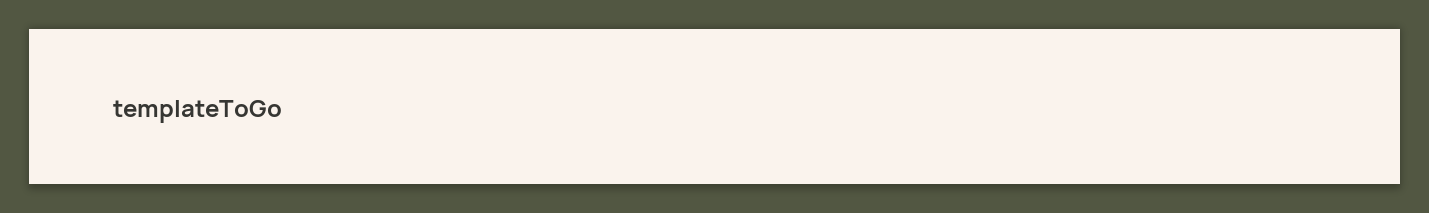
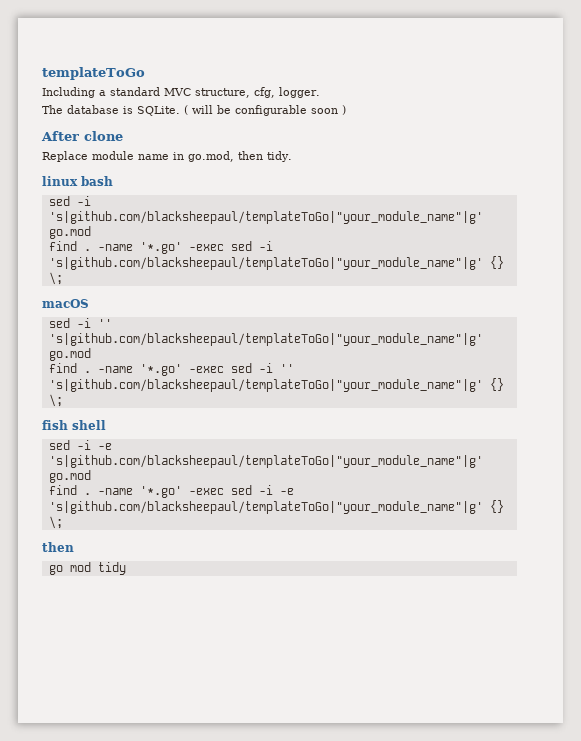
(282, 111) none -> [42,87,320,98] [42,105,346,116] [41,131,123,141] [42,151,292,162] [42,176,113,186] [48,196,91,206] [48,211,483,224] [48,226,91,239] [48,241,273,254] [48,256,504,270] [48,272,63,285] [42,299,89,308] [48,318,112,328] [48,333,483,346] [48,348,91,361] [48,363,294,376] [48,378,504,392] [48,394,63,407] [42,420,106,430] [48,440,112,450] [48,455,483,468] [48,470,91,483] [48,485,294,498] [48,500,504,514] [48,516,63,529] [42,542,74,552] [48,562,126,575] // Including a standard MVC structure, cfg, logger. // The database is SQLite. ( will be configurable soon ) // After clone // Replace module name in go.mod, then tidy. // linux bash // sed -i 's|github.com/blacksheepaul/templateToGo|"your_module_name"|g' go.mod // find . -name '*.go' -exec sed -i 's|github.com/blacksheepaul/templateToGo|"your_module_name"|g' {} \; // macOS // sed -i '' 's|github.com/blacksheepaul/templateToGo|"your_module_name"|g' go.mod // find . -name '*.go' -exec sed -i '' 's|github.com/blacksheepaul/templateToGo|"your_module_name"|g' {} \; // fish shell // sed -i -e 's|github.com/blacksheepaul/templateToGo|"your_module_name"|g' go.mod // find . -name '*.go' -exec sed -i -e 's|github.com/blacksheepaul/templateToGo|"your_module_name"|g' {} \; // then // go mod tidy

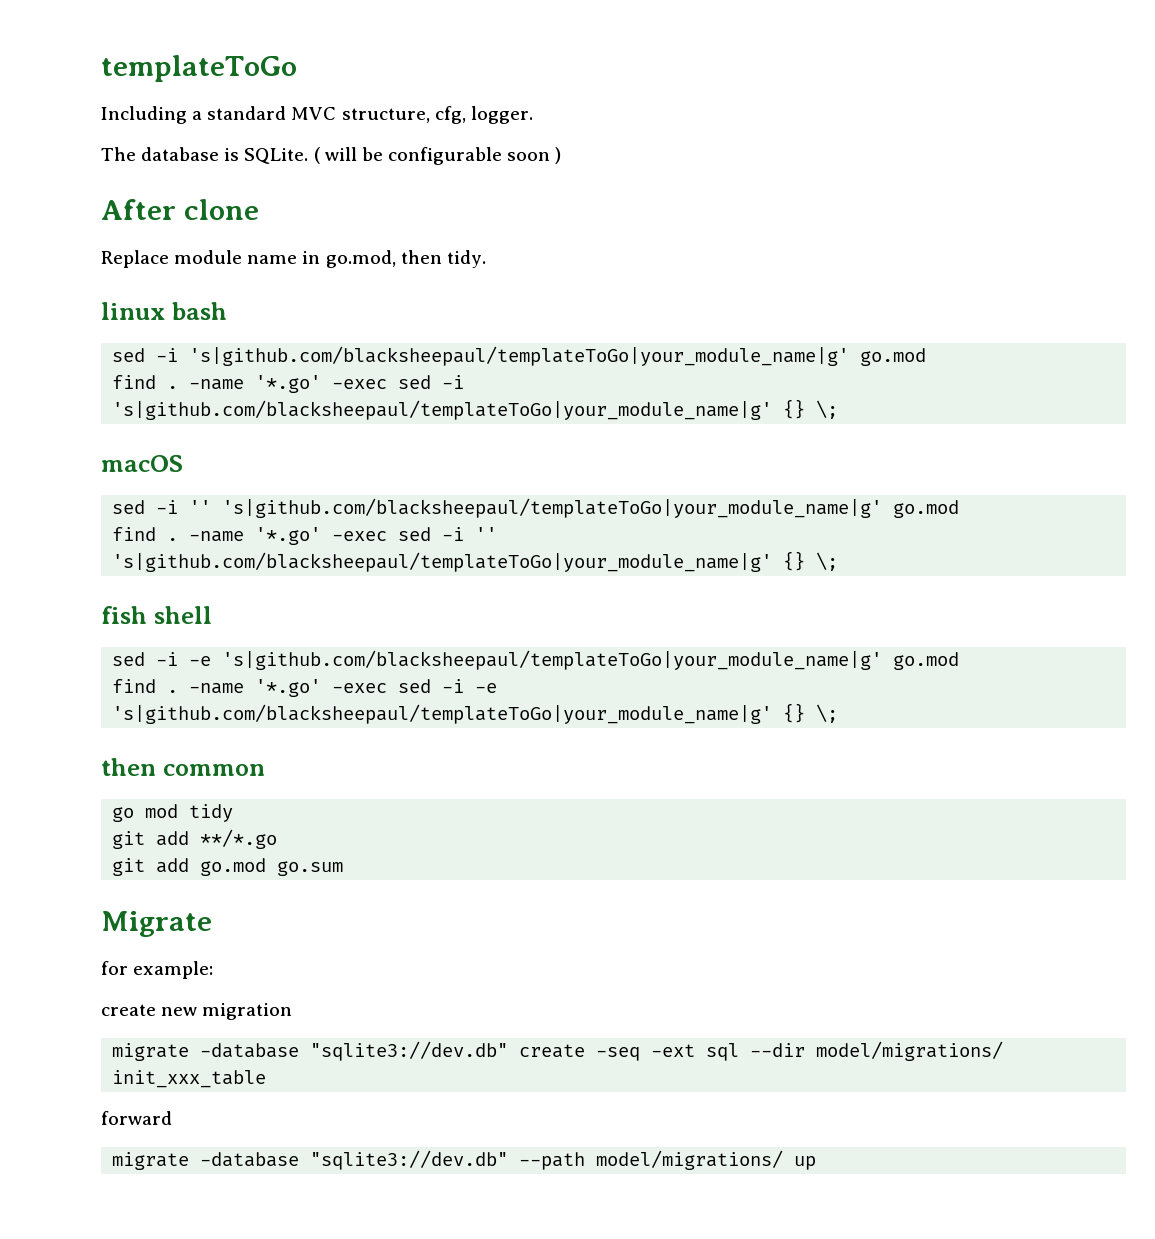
[48,211,483,224] [48,226,91,239] [48,241,273,254] [48,257,483,270] 's|github.com/blacksheepaul/templateToGo|"your_module_name"|g' go.mod // find . -name '*.go' -exec sed -i 's|github.com/blacksheepaul/templateToGo|"your_module_name"|g' -> [189,346,927,366] [112,375,465,393] [112,400,773,420] 's|github.com/blacksheepaul/templateToGo|your_module_name|g' go.mod // find . -name '*.go' -exec sed -i 's|github.com/blacksheepaul/templateToGo|your_module_name|g'
[48,333,483,346] 's|github.com/blacksheepaul/templateToGo|"your_module_name"|g' -> [222,498,883,518] 's|github.com/blacksheepaul/templateToGo|your_module_name|g'
[48,379,483,392] 's|github.com/blacksheepaul/templateToGo|"your_module_name"|g' -> [112,552,773,572] 's|github.com/blacksheepaul/templateToGo|your_module_name|g'
[48,455,483,468] 's|github.com/blacksheepaul/templateToGo|"your_module_name"|g' -> [222,650,883,670] 's|github.com/blacksheepaul/templateToGo|your_module_name|g'
[48,501,483,514] 's|github.com/blacksheepaul/templateToGo|"your_module_name"|g' -> [112,704,773,724] 's|github.com/blacksheepaul/templateToGo|your_module_name|g'
(74, 547) none -> [162,764,265,776] common
(126, 568) none -> [112,829,278,849] [112,858,344,876] [101,911,212,937] [101,961,214,979] [101,1003,293,1020] [112,1041,1004,1061] [112,1070,267,1088] [101,1111,172,1125] [112,1150,817,1170] // git add **/*.go // git add go.mod go.sum // Migrate // for example: // create new migration // migrate -database "sqlite3://dev.db" create -seq -ext sql --dir model/migrations/ init_xxx_table // forward // migrate -database "sqlite3://dev.db" --path model/migrations/ up

